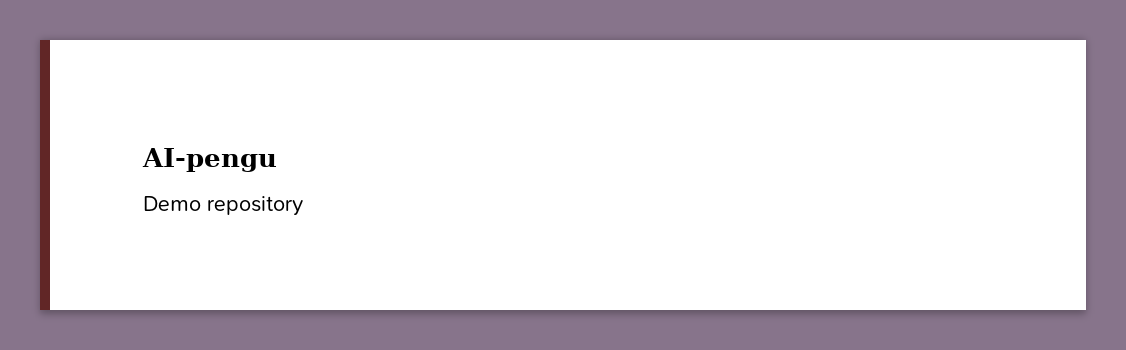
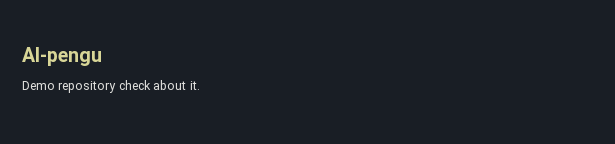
(303, 206) none -> [118,80,200,90] check about it.

